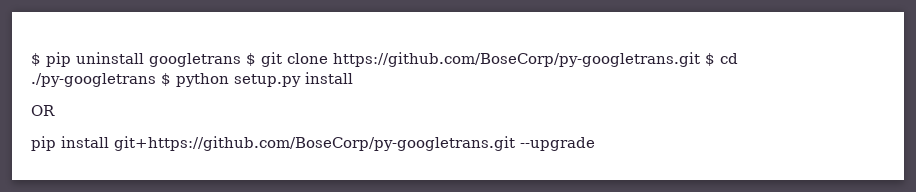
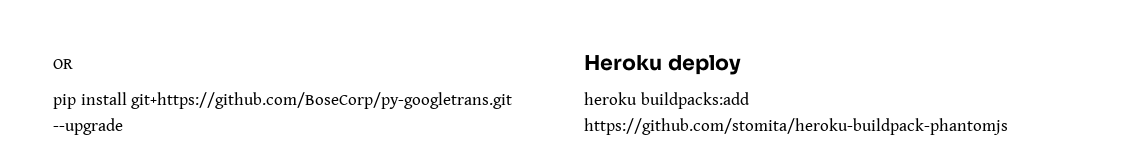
[31,52,738,67] [31,72,353,87] $ pip uninstall googletrans $ git clone https://github.com/BoseCorp/py-googletrans.git $ cd ./py-googletrans $ python setup.py install // -> (53, 64) none
(595, 144) none -> [584,55,741,75] [584,92,749,109] [584,118,1008,135] // Heroku deploy // heroku buildpacks:add https://github.com/stomita/heroku-buildpack-phantomjs

